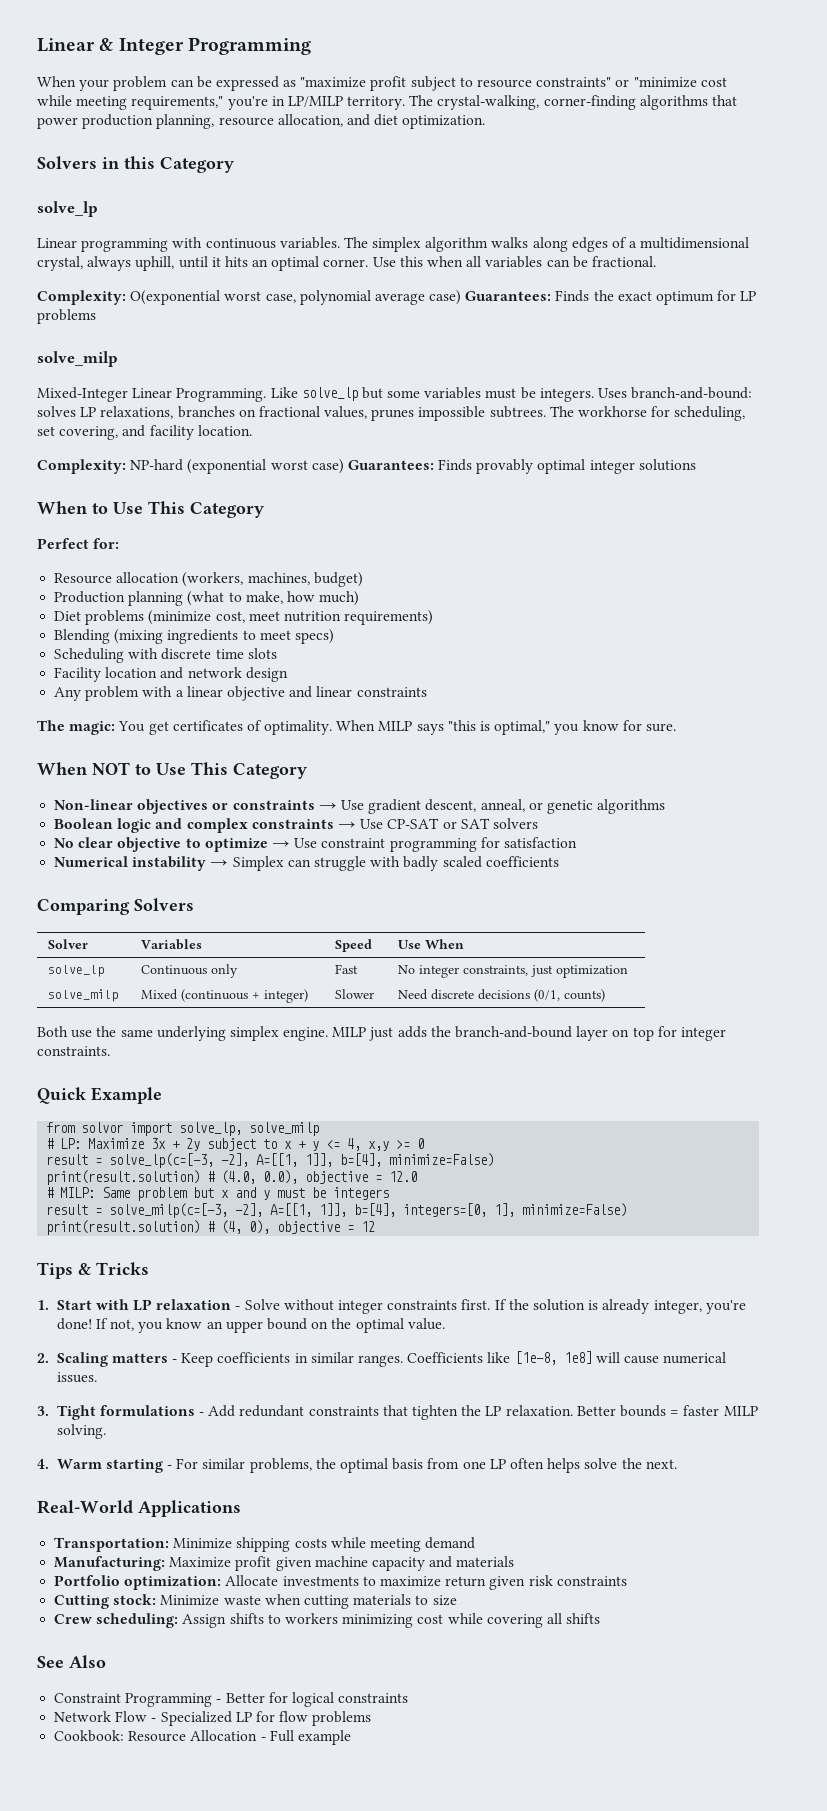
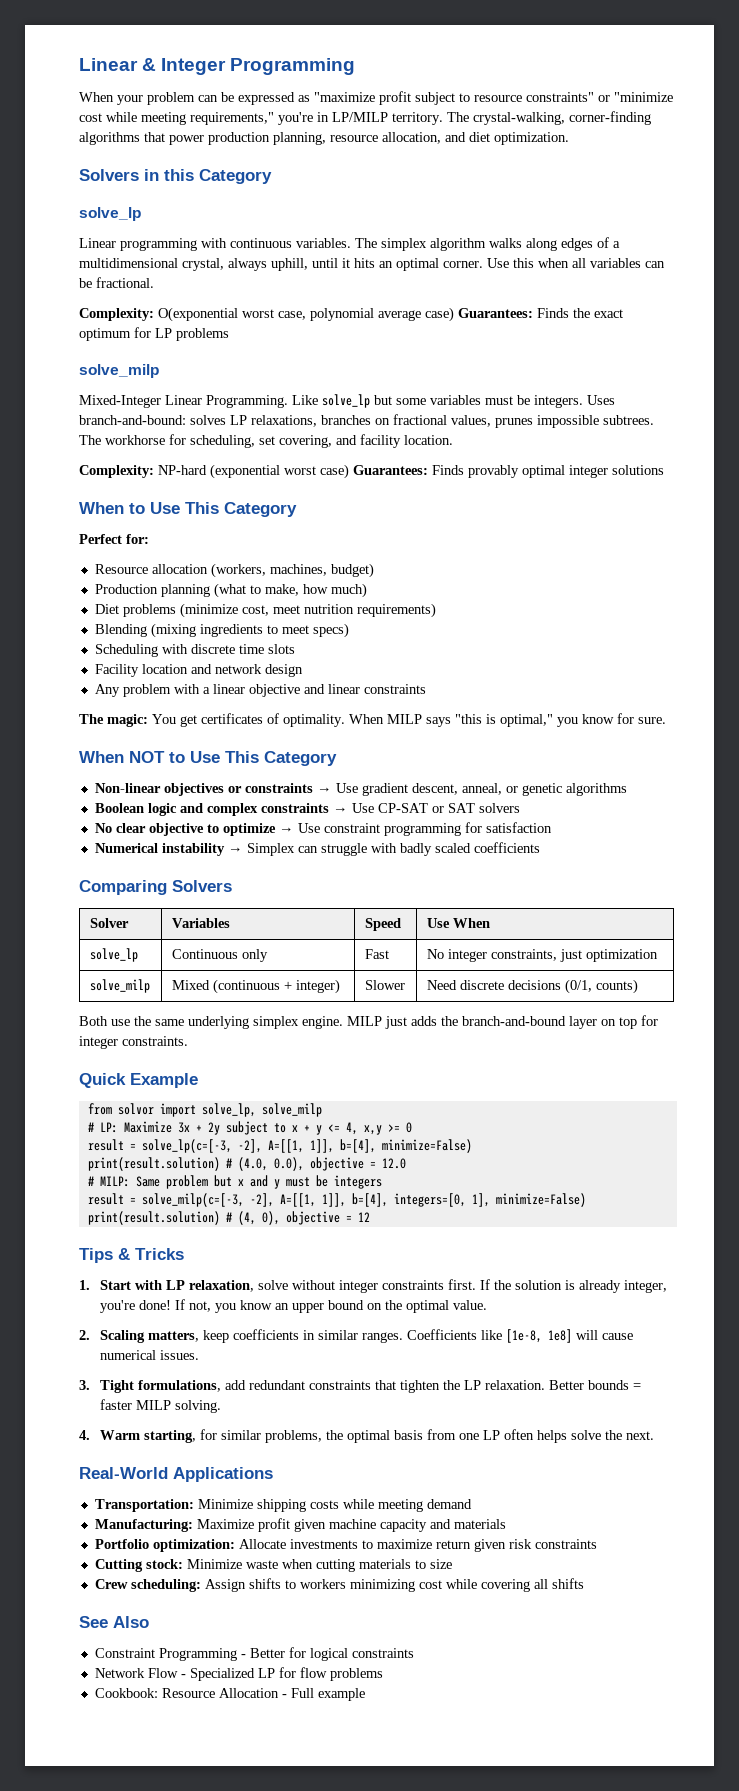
[156,1299,280,1310] relaxation - Solve -> [189,1280,289,1292] relaxation, solve
[111,1353,214,1367] matters - Keep -> [148,1330,230,1343] matters, keep
[99,1405,236,1417] formulations - Add -> [138,1380,247,1392] formulations, add
[105,1458,199,1473] starting - For -> [144,1429,218,1443] starting, for

